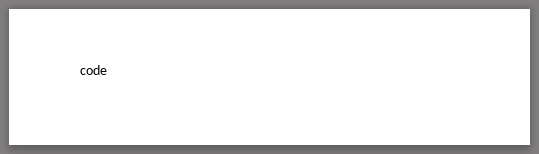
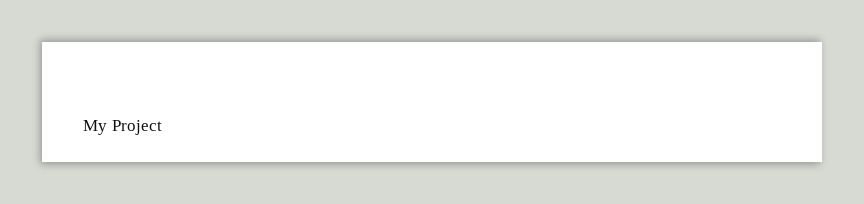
[80,65,107,75] code -> [83,120,162,135] My Project

